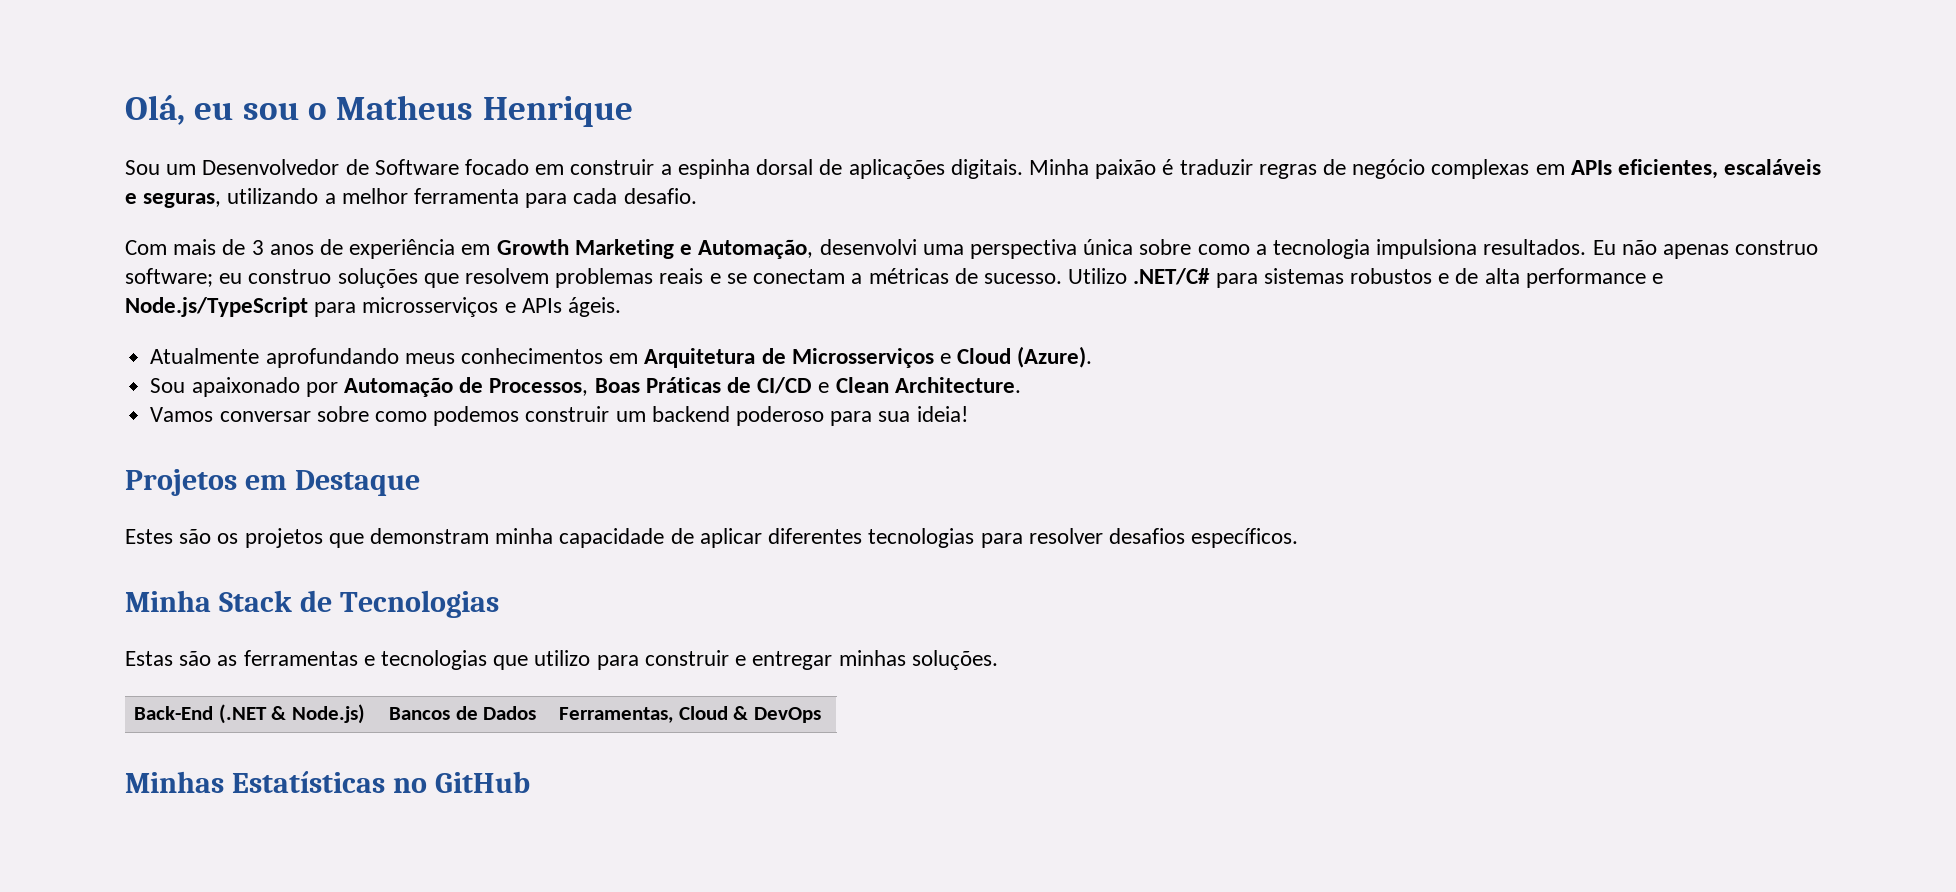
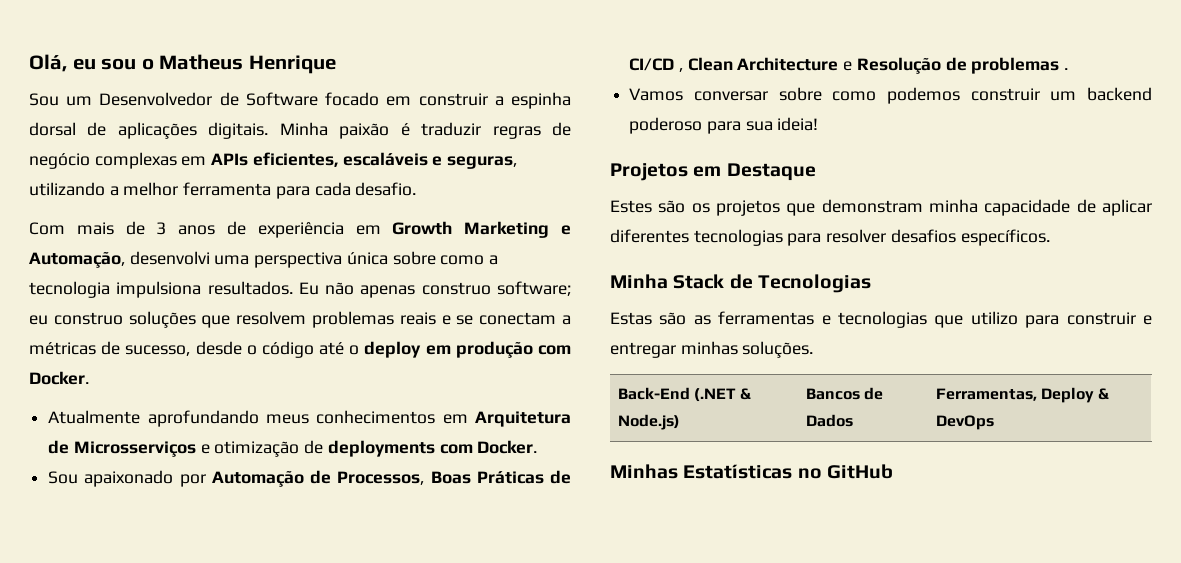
[983,268,1664,288] [125,297,622,317] sucesso. Utilizo .NET/C# para sistemas robustos e de alta performance e Node.js/TypeScript para microsserviços e APIs ágeis. -> [125,341,571,358] [29,371,89,385] sucesso, desde o código até o deploy em produção com Docker.
[957,346,1093,368] Cloud (Azure). -> [214,440,538,457] otimização de deployments com Docker.
[818,377,1021,393] e Clean Architecture. -> [678,57,1069,74] , Clean Architecture e Resolução de problemas .
[678,706,728,720] Cloud -> [1041,387,1095,403] Deploy

